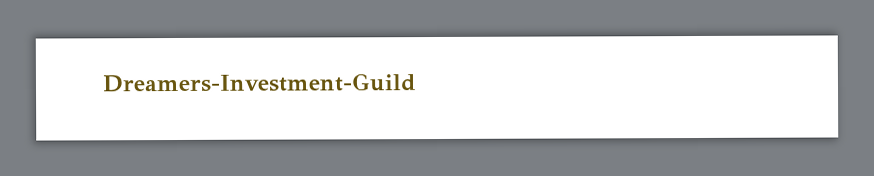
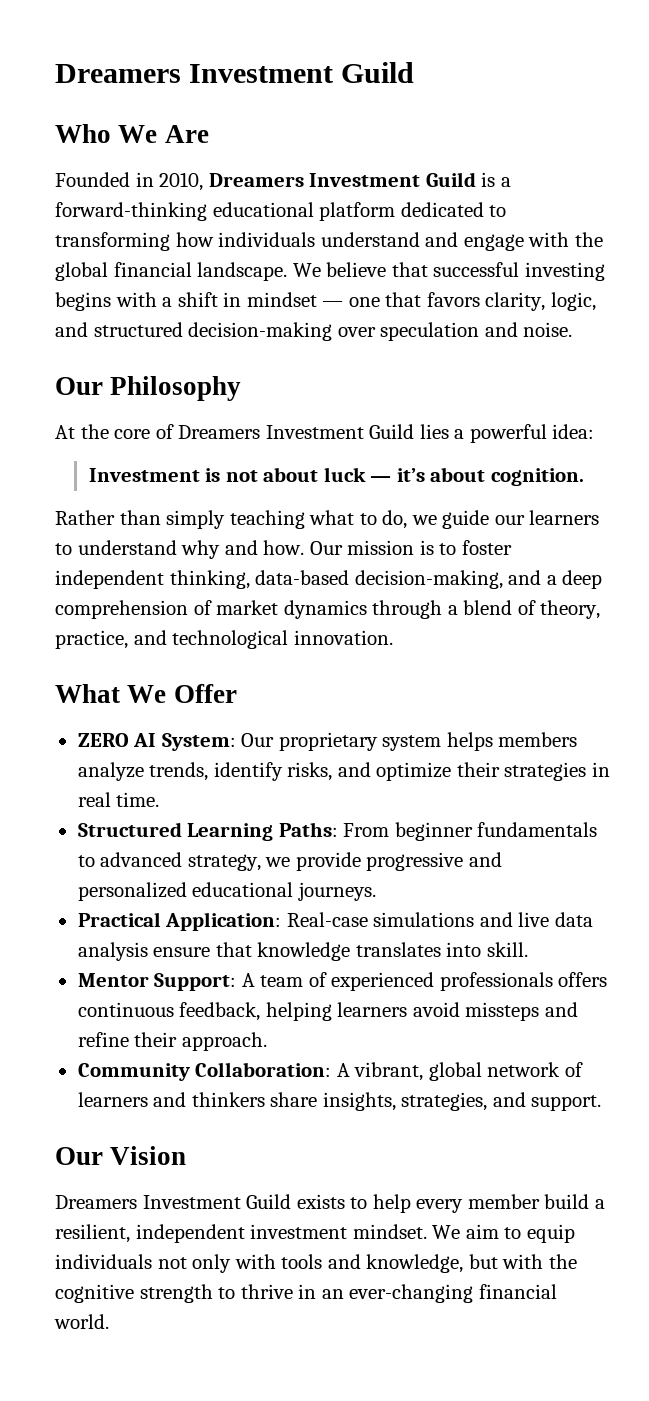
[102,73,417,93] Dreamers-Investment-Guild -> [55,62,415,83] [55,124,209,143] [55,172,511,191] [55,202,507,221] [55,232,603,251] [55,262,605,281] [55,292,596,311] [55,322,573,341] [55,376,242,401] [55,424,595,443] [88,467,584,486] [55,510,600,529] [55,540,512,559] [55,570,603,589] [55,600,601,619] [55,630,393,649] [55,684,237,703] [77,732,578,751] [77,762,610,781] [77,792,160,807] [77,822,598,841] [77,852,502,871] [77,882,376,901] [77,912,593,931] [77,942,528,961] [77,972,608,991] [77,1002,578,1021] [77,1032,267,1051] [77,1062,583,1081] [77,1092,602,1111] [55,1146,187,1165] [55,1194,605,1213] [55,1224,575,1243] [55,1254,577,1273] [55,1284,557,1303] [54,1314,109,1329] Dreamers Investment Guild // Who We Are // Founded in 2010, Dreamers Investment Guild is a forward-thinking educational platform dedicated to transforming how individuals understand and engage with the global financial landscape. We believe that successful investing begins with a shift in mindset — one that favors clarity, logic, and structured decision-making over speculation and noise. // Our Philosophy // At the core of Dreamers Investment Guild lies a powerful idea: // Investment is not about luck — it’s about cognition. // Rather than simply teaching what to do, we guide our learners to understand why and how. Our mission is to foster independent thinking, data-based decision-making, and a deep comprehension of market dynamics through a blend of theory, practice, and technological innovation. // What We Offer // ZERO AI System: Our proprietary system helps members analyze trends, identify risks, and optimize their strategies in real time. // Structured Learning Paths: From beginner fundamentals to advanced strategy, we provide progressive and personalized educational journeys. // Practical Application: Real-case simulations and live data analysis ensure that knowledge translates into skill. // Mentor Support: A team of experienced professionals offers continuous feedback, helping learners avoid missteps and refine their approach. // Community Collaboration: A vibrant, global network of learners and thinkers share insights, strategies, and support. // Our Vision // Dreamers Investment Guild exists to help every member build a resilient, independent investment mindset. We aim to equip individuals not only with tools and knowledge, but with the cognitive strength to thrive in an ever-changing financial world.

